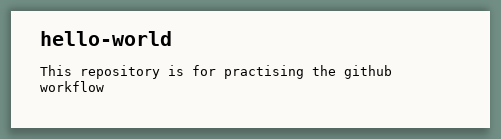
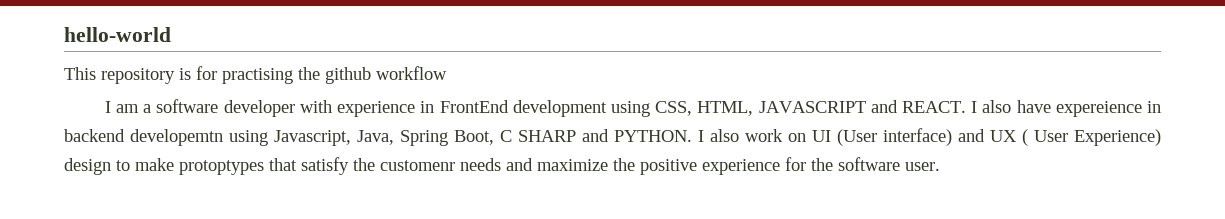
(104, 86) none -> [104,99,1162,117] [64,128,1161,146] [64,157,940,175] // I am a software developer with experience in FrontEnd development using CSS, HTML, JAVASCRIPT and REACT. I also have expereience in backend developemtn using Javascript, Java, Spring Boot, C SHARP and PYTHON. I also work on UI (User interface) and UX ( User Experience) design to make protoptypes that satisfy the customenr needs and maximize the positive experience for the software user.

